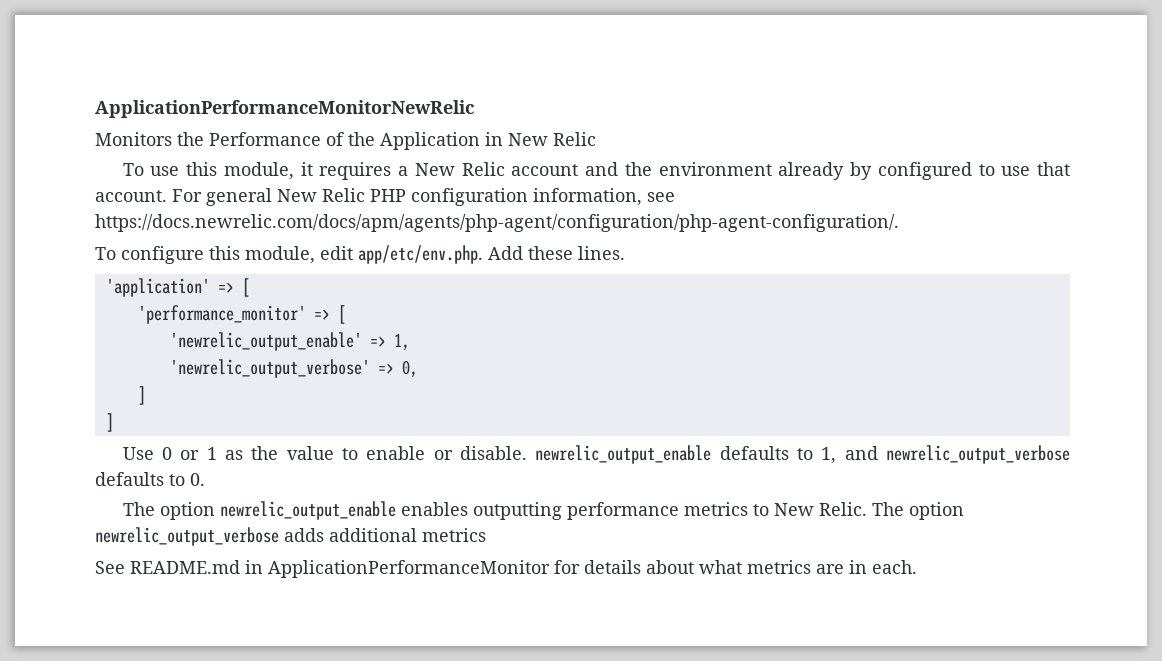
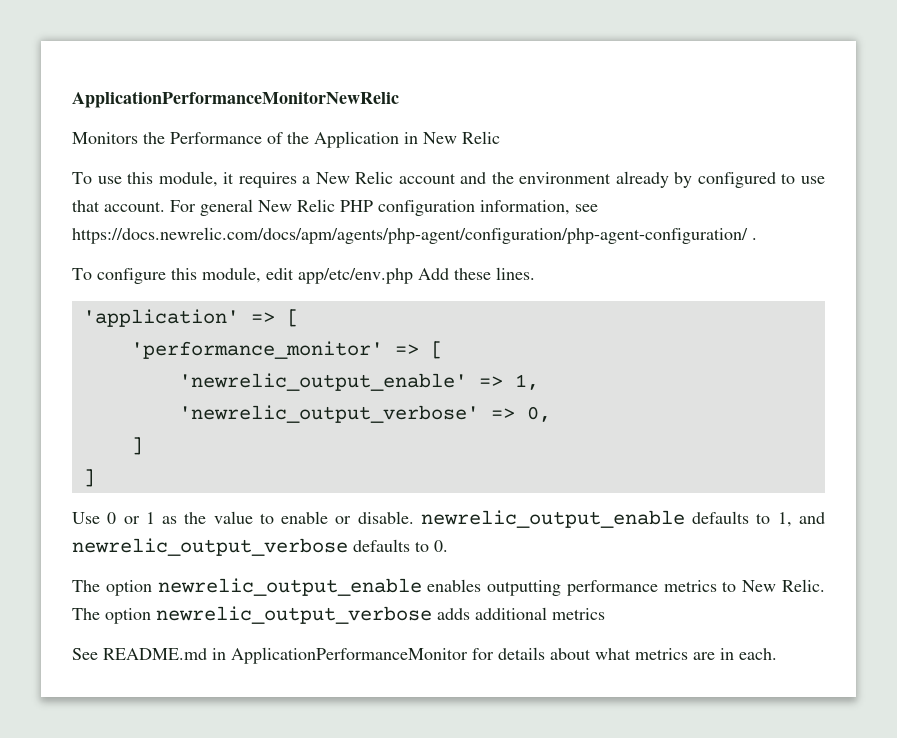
[95,214,899,232] https://docs.newrelic.com/docs/apm/agents/php-agent/configuration/php-agent-configuration/. -> [72,227,757,244] https://docs.newrelic.com/docs/apm/agents/php-agent/configuration/php-agent-configuration/ .
[358,245,483,264] app/etc/env.php. -> [298,268,413,284] app/etc/env.php

